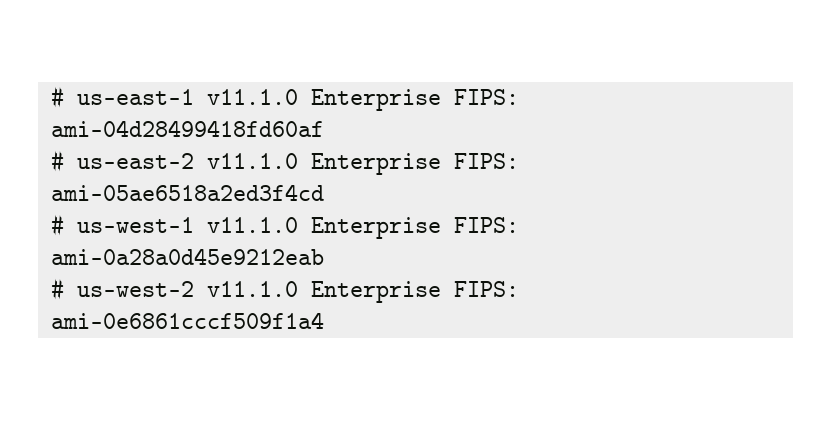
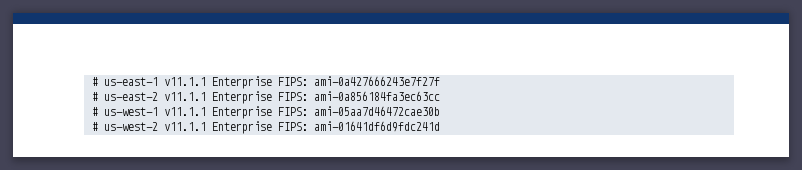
[206,89,519,111] [50,120,324,137] v11.1.0 Enterprise FIPS: ami-04d28499418fd60af -> [163,76,440,89] v11.1.1 Enterprise FIPS: ami-0a427666243e7f27f
[206,153,519,175] [50,184,324,201] v11.1.0 Enterprise FIPS: ami-05ae6518a2ed3f4cd -> [163,91,440,104] v11.1.1 Enterprise FIPS: ami-0a856184fa3ec63cc
[206,217,519,239] [50,248,324,265] v11.1.0 Enterprise FIPS: ami-0a28a0d45e9212eab -> [163,106,440,119] v11.1.1 Enterprise FIPS: ami-05aa7d46472cae30b
[206,281,519,303] [50,312,324,329] v11.1.0 Enterprise FIPS: ami-0e6861cccf509f1a4 -> [163,121,440,134] v11.1.1 Enterprise FIPS: ami-01641df6d9fdc241d

